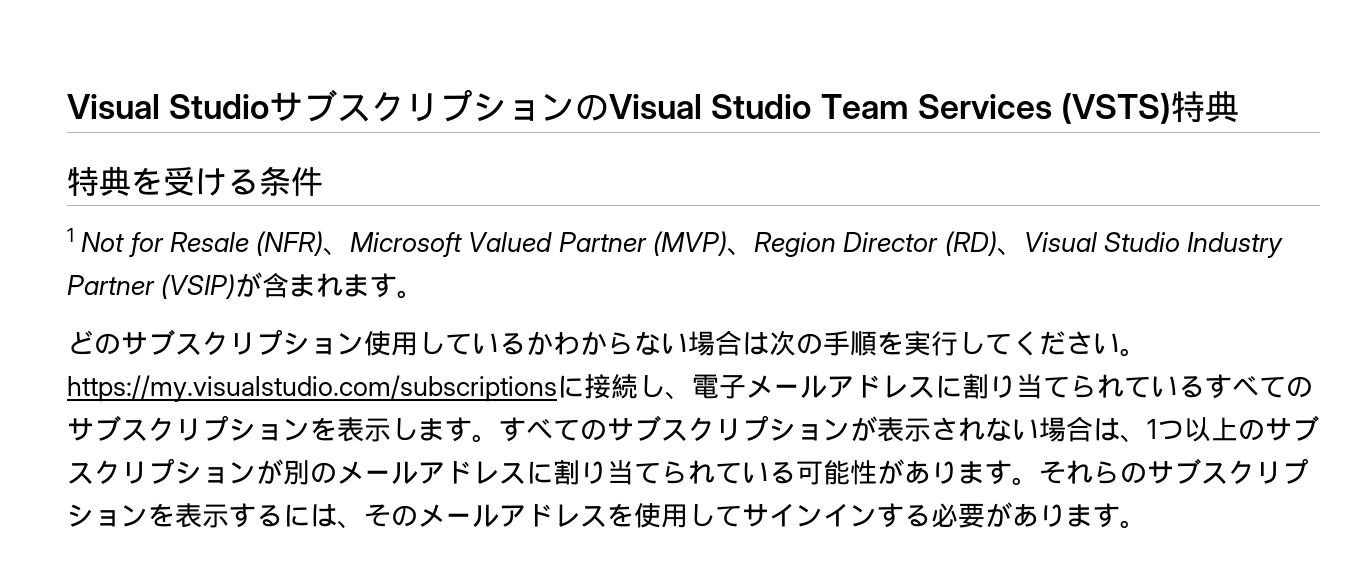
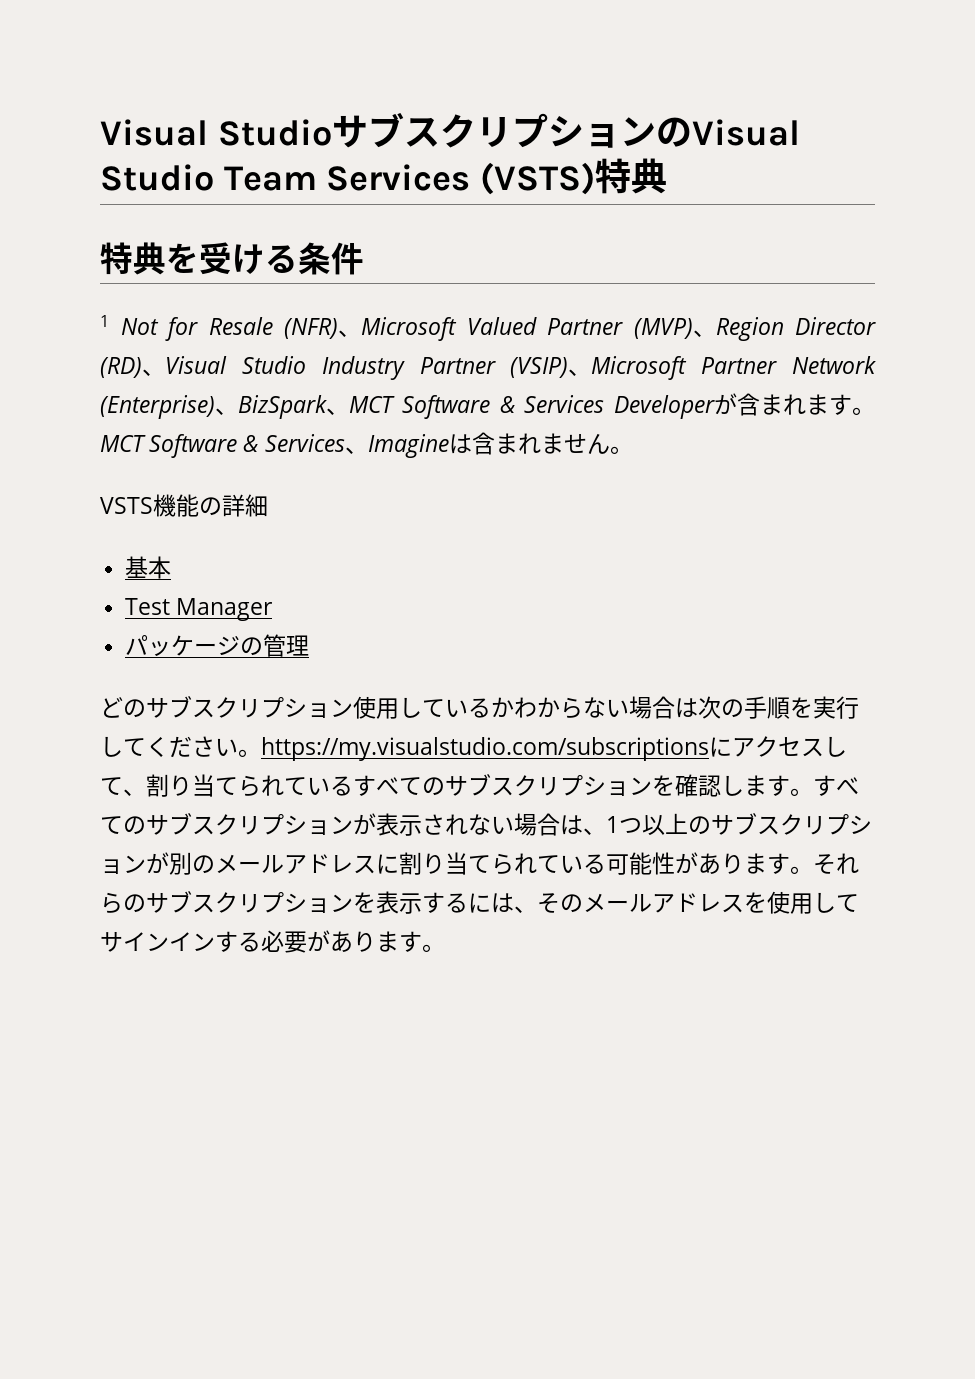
[235,272,425,299] が含まれます。 -> [568,356,876,380] [100,393,875,419] [100,432,633,458] [100,494,268,517] [125,556,172,579] [125,598,274,621] [125,634,310,657] 、Microsoft Partner Network (Enterprise)、BizSpark、MCT Software & Services Developerが含まれます。MCT Software & Services、Imagineは含まれません。 // VSTS機能の詳細 // 基本 // Test Manager // パッケージの管理
[584,374,962,400] 接続し、電子メールアドレスに -> [731,736,847,757] [100,777,146,796] アクセスして、
[337,417,391,442] 表示 -> [675,774,721,797] 確認

